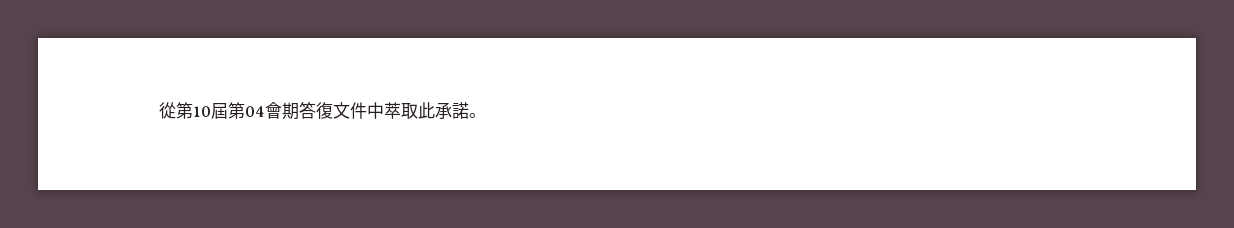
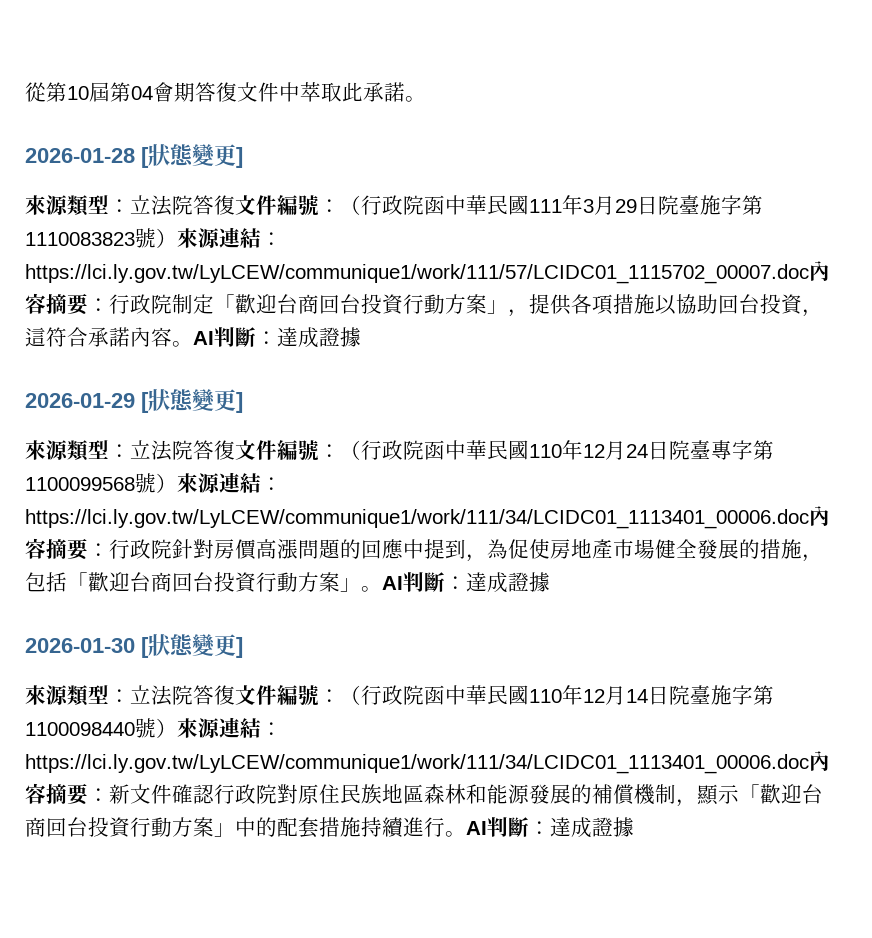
(487, 115) none -> [25,144,243,168] [25,195,763,216] [25,227,282,248] [25,261,830,284] [25,293,823,317] [25,327,361,348] [25,389,243,413] [25,440,774,461] [25,472,282,493] [25,506,830,529] [25,538,823,562] [25,572,550,593] [25,634,243,658] [25,685,774,706] [25,717,282,738] [25,751,830,774] [25,783,823,807] [25,817,634,838] // 2026-01-28 [狀態變更] // 來源類型：立法院答復文件編號：（行政院函中華民國111年3月29日院臺施字第1110083823號）來源連結：https://lci.ly.gov.tw/LyLCEW/communique1/work/111/57/LCIDC01_1115702_00007.doc內容摘要：行政院制定「歡迎台商回台投資行動方案」，提供各項措施以協助回台投資，這符合承諾內容。AI判斷：達成證據 // 2026-01-29 [狀態變更] // 來源類型：立法院答復文件編號：（行政院函中華民國110年12月24日院臺專字第1100099568號）來源連結：https://lci.ly.gov.tw/LyLCEW/communique1/work/111/34/LCIDC01_1113401_00006.doc內容摘要：行政院針對房價高漲問題的回應中提到，為促使房地產市場健全發展的措施，包括「歡迎台商回台投資行動方案」。AI判斷：達成證據 // 2026-01-30 [狀態變更] // 來源類型：立法院答復文件編號：（行政院函中華民國110年12月14日院臺施字第1100098440號）來源連結：https://lci.ly.gov.tw/LyLCEW/communique1/work/111/34/LCIDC01_1113401_00006.doc內容摘要：新文件確認行政院對原住民族地區森林和能源發展的補償機制，顯示「歡迎台商回台投資行動方案」中的配套措施持續進行。AI判斷：達成證據

